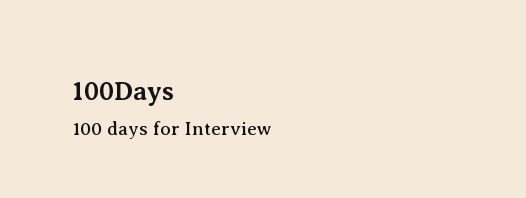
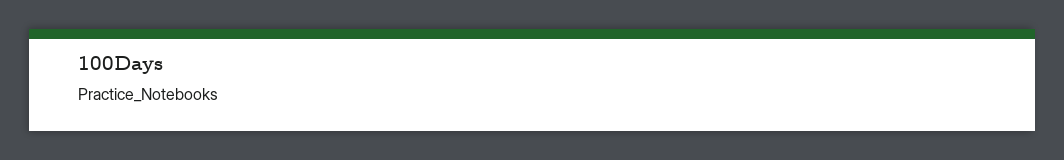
[72,121,272,139] 100 days for Interview -> [78,88,218,102] Practice_Notebooks

